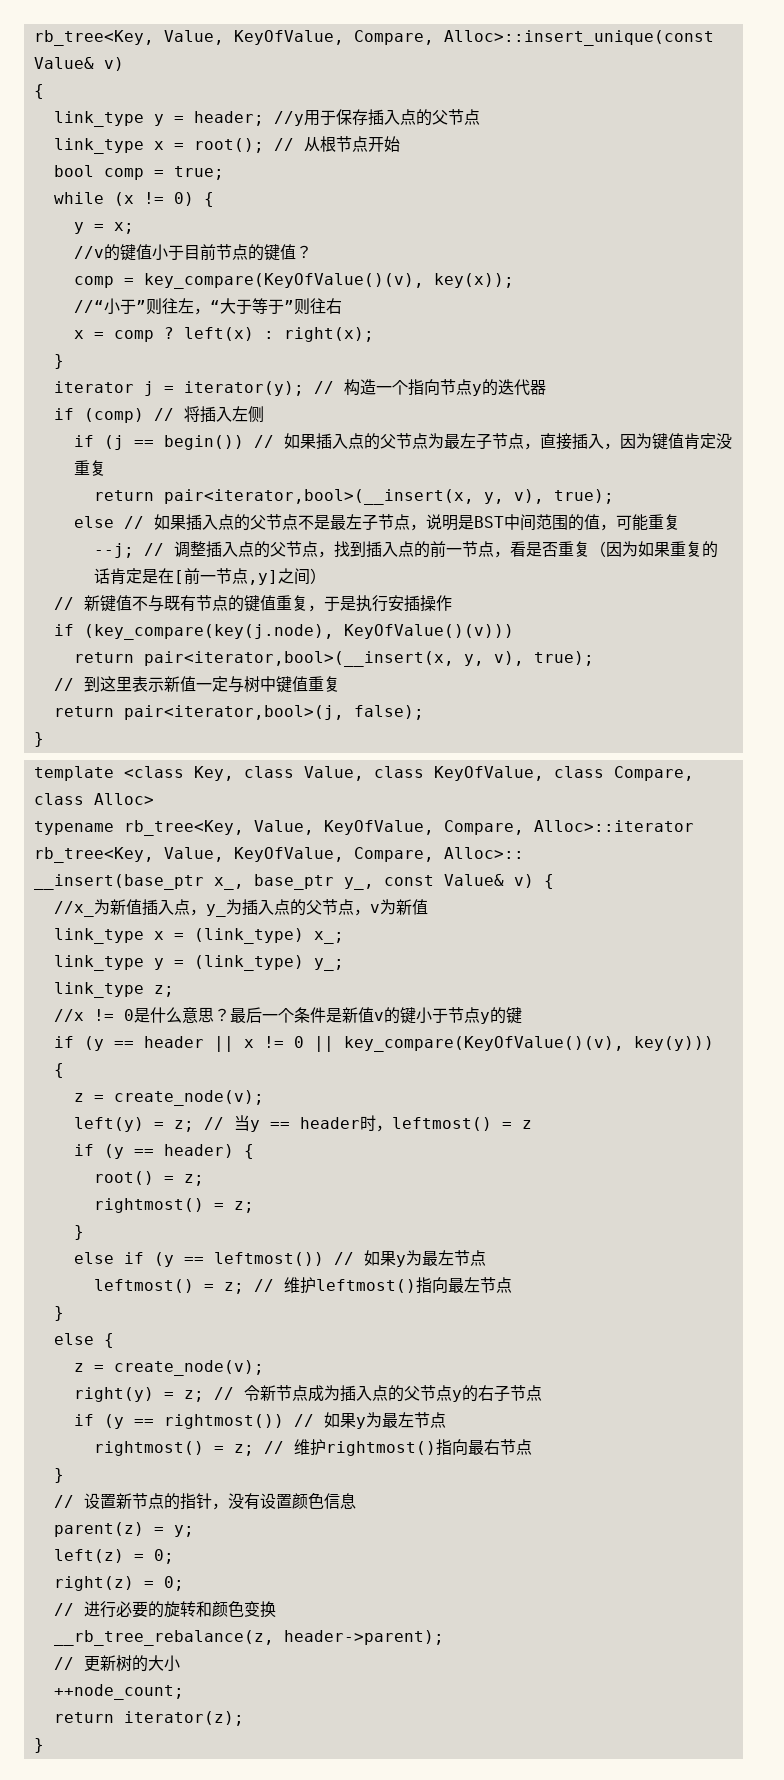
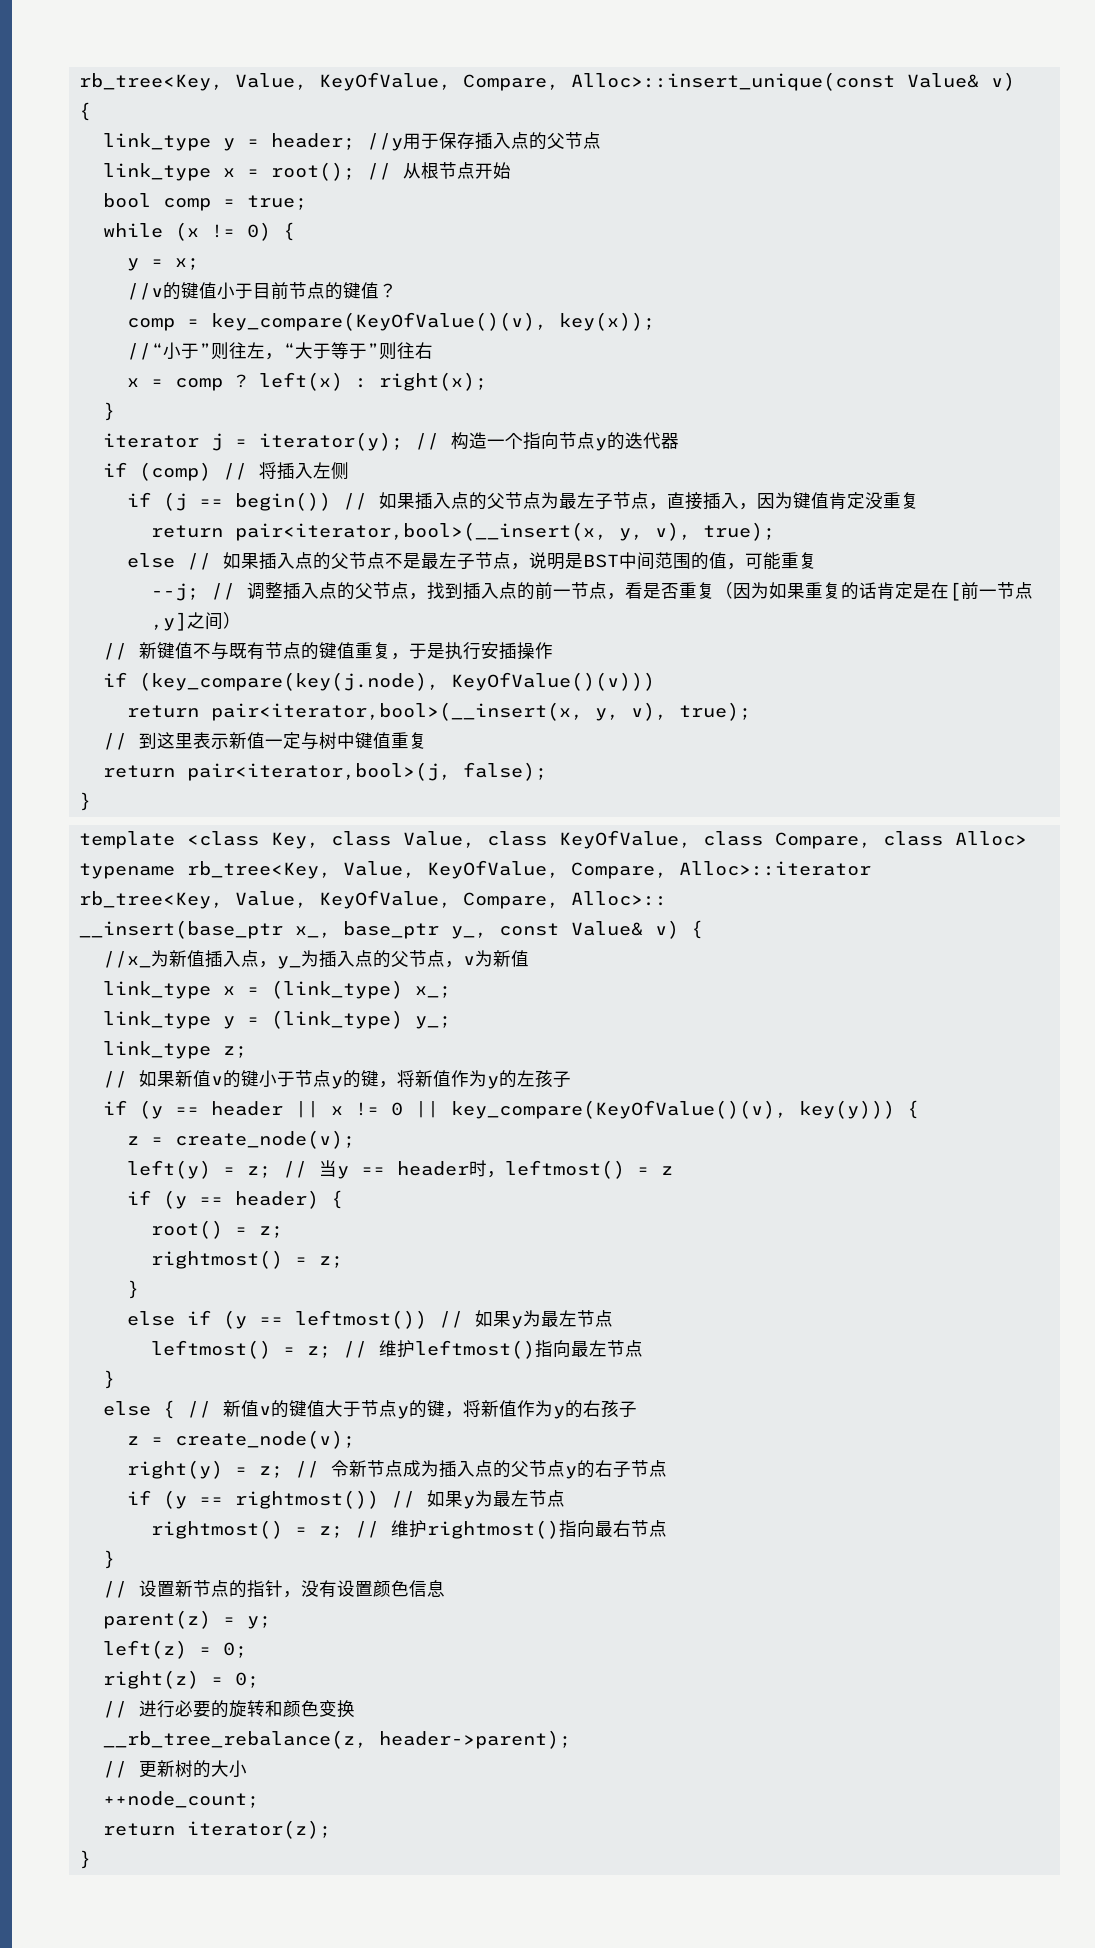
[53,1007,342,1023] //x != 0是什么意思？最后一个条件是 -> [103,1070,176,1088] // 如果
(522, 1015) none -> [379,1070,572,1089] ，将新值作为y的左孩子
(114, 1340) none -> [187,1400,638,1419] // 新值v的键值大于节点y的键，将新值作为y的右孩子

